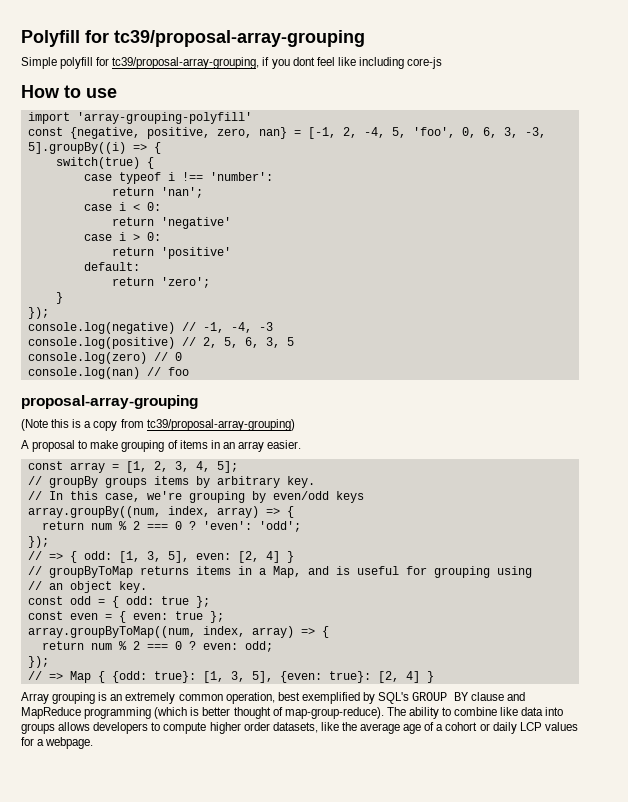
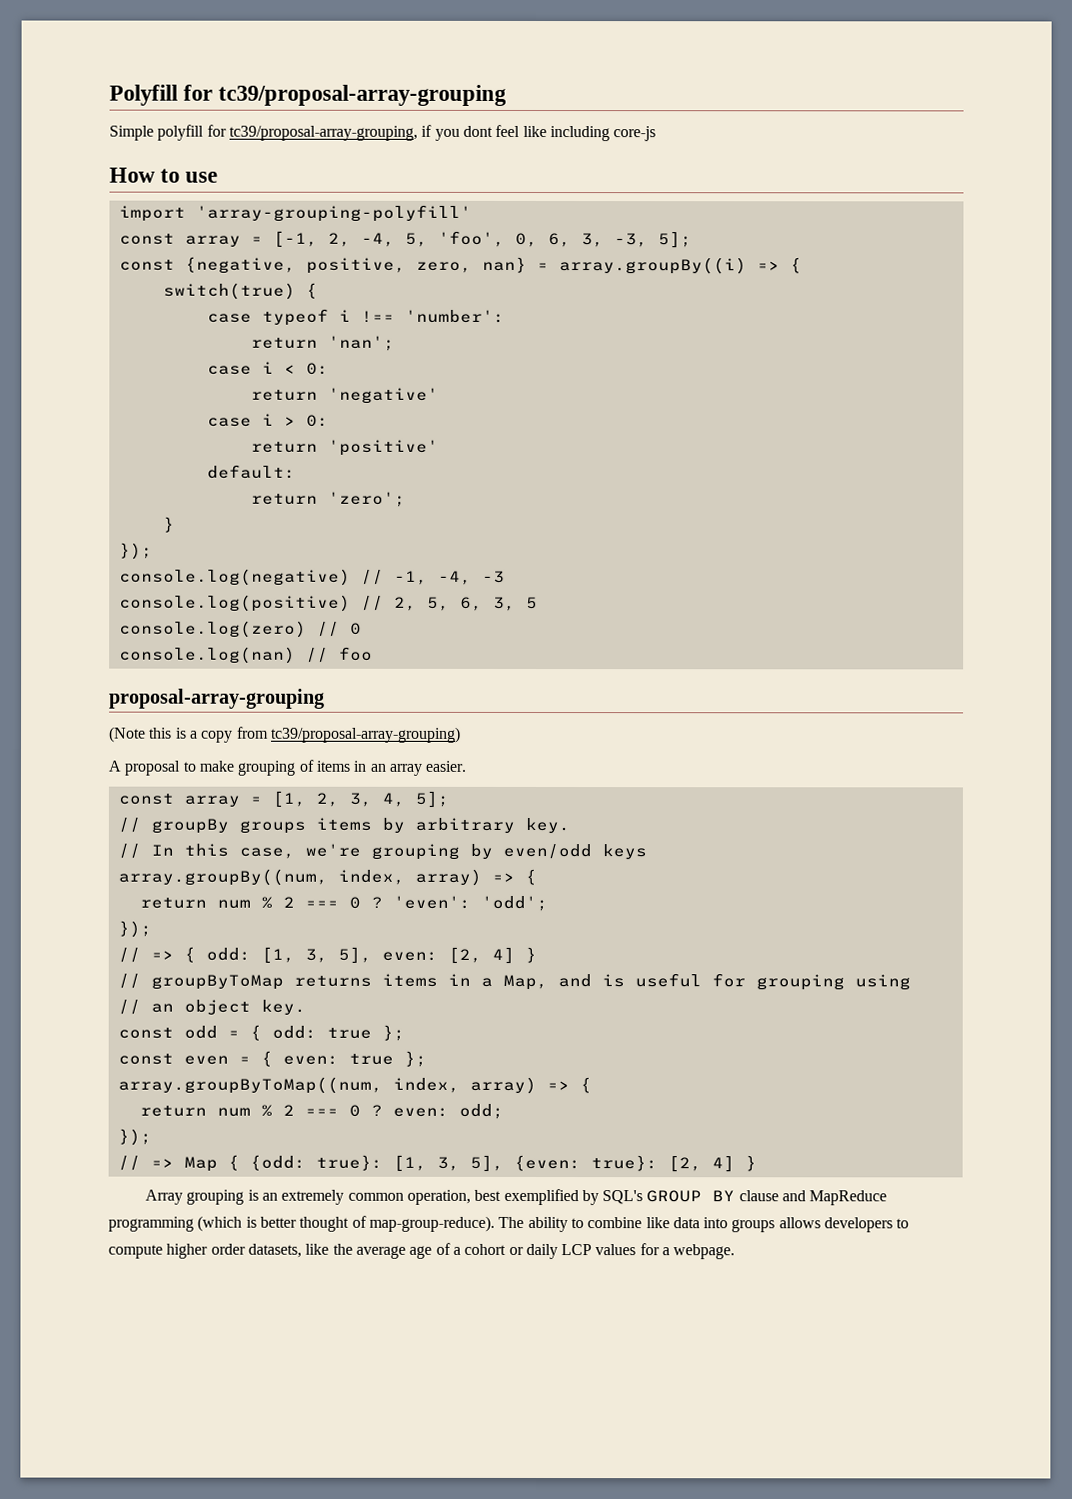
[69,127,287,139] {negative, positive, zero, nan} -> [184,235,241,247] array
[27,142,126,154] 5].groupBy((i) -> [657,231,692,249] [118,256,747,275] 5]; // const {negative, positive, zero, nan} = array.groupBy((i)

